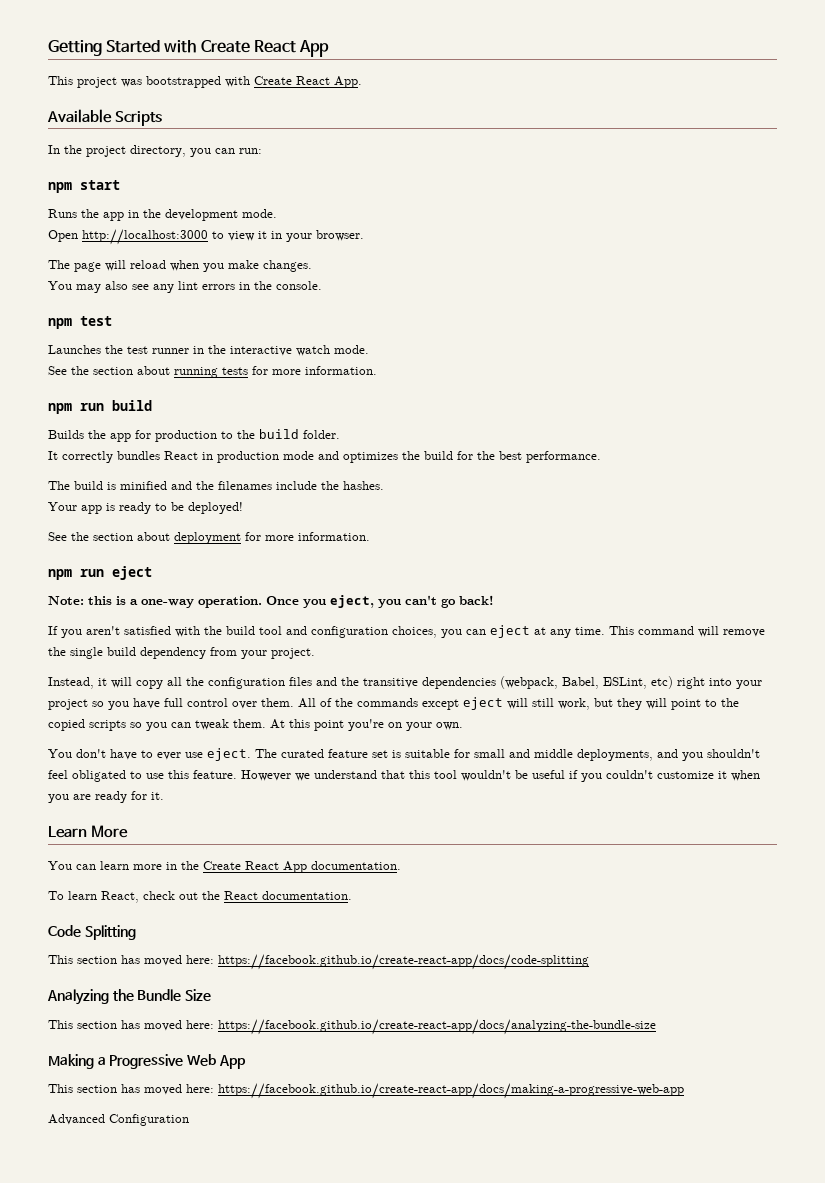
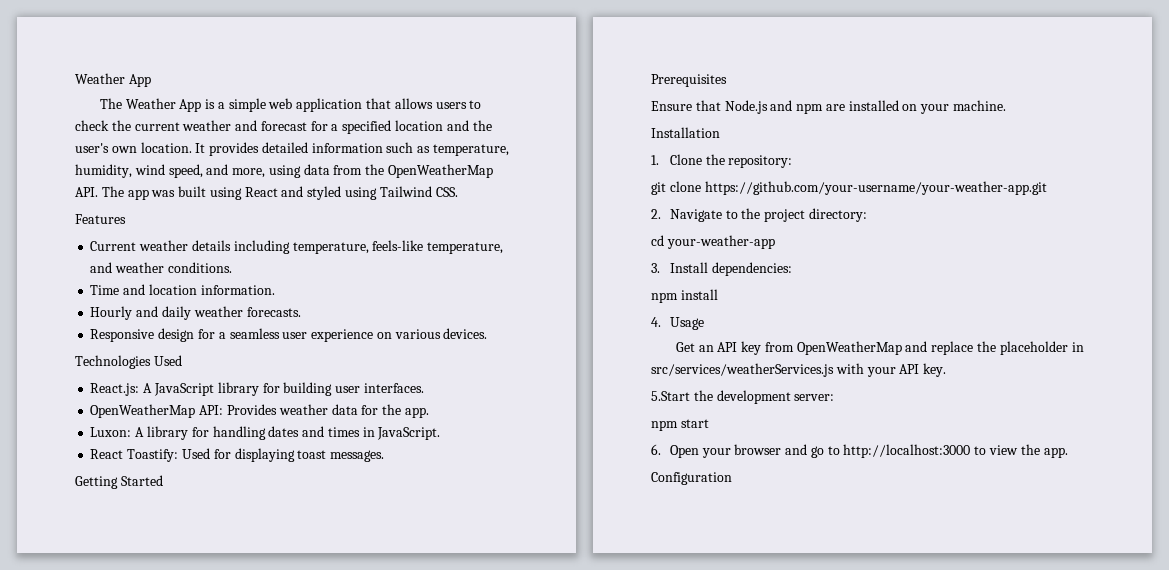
[48,40,329,57] [48,76,362,88] [47,109,162,126] [48,145,262,157] [48,180,120,193] [48,209,277,221] [48,229,364,245] [48,260,312,272] [48,281,322,293] [48,316,112,329] [48,345,369,356] [48,366,377,378] [48,400,152,414] [48,429,340,442] [48,451,601,463] [48,481,384,490] [48,502,243,514] [48,532,370,544] [48,566,152,580] [48,595,494,608] [48,625,765,638] [48,647,315,659] [48,676,762,689] [48,697,739,710] [48,719,463,731] [48,748,760,761] [48,770,760,782] [48,791,164,803] [48,825,128,838] [48,861,401,873] [48,891,352,903] [48,925,136,940] [48,954,589,970] [47,989,211,1005] [48,1019,656,1035] [48,1054,246,1069] [48,1083,684,1099] [48,1114,105,1125] Getting Started with Create React App // This project was bootstrapped with Create React App. // Available Scripts // In the project directory, you can run: // npm start // Runs the app in the development mode. // Open http://localhost:3000 to view it in your browser. // The page will reload when you make changes. // You may also see any lint errors in the console. // npm test // Launches the test runner in the interactive watch mode. // See the section about running tests for more information. // npm run build // Builds the app for production to the build folder. // It correctly bundles React in production mode and optimizes the build for the best performance. // The build is minified and the filenames include the hashes. // Your app is ready to be deployed! // See the section about deployment for more information. // npm run eject // Note: this is a one-way operation. Once you eject, you can't go back! // If you aren't satisfied with the build tool and configuration choices, you can eject at any time. This command will remove the single build dependency from your project. // Instead, it will copy all the configuration files and the transitive dependencies (webpack, Babel, ESLint, etc) right into your project so you have full control over them. All of the commands except eject will still work, but they will point to the copied scripts so you can tweak them. At this point you're on your own. // You don't have to ever use eject. The curated feature set is suitable for small and middle deployments, and you shouldn't feel obligated to use this feature. However we understand that this tool wouldn't be useful if you couldn't customize it when you are ready for it. // Learn More // You can learn more in the Create React App documentation. // To learn React, check out the React documentation. // Code Splitting // This section has moved here: https://facebook.github.io/create-react-app/docs/code-splitting // Analyzing the Bundle Size // This section has moved here: https://facebook.github.io/create-react-app/docs/analyzing-the-bundle-size // Making a Progressive Web App // This section has moved here: https://facebook.github.io/create-react-app/docs/making-a-progressive-web-app // Advanced -> [75,73,151,87] [99,98,482,112] [75,120,492,134] [75,142,510,156] [75,164,494,178] [75,186,458,200] [75,214,126,224] [90,240,504,254] [90,262,232,273] [90,284,275,295] [90,306,301,320] [90,328,488,342] [75,355,182,369] [90,382,424,396] [90,404,429,418] [90,426,441,440] [90,448,385,462] [75,475,163,489] [651,74,727,87] [651,100,1007,114] [651,127,720,138] [651,154,793,168] [651,181,1047,195] [651,208,867,222] [651,235,775,249] [651,262,792,276] [651,289,718,303] [651,317,704,330] [675,341,1084,355] [651,363,947,377] [651,390,835,404] [651,419,709,431] [651,444,1068,458] Weather App // The Weather App is a simple web application that allows users to check the current weather and forecast for a specified location and the user's own location. It provides detailed information such as temperature, humidity, wind speed, and more, using data from the OpenWeatherMap API. The app was built using React and styled using Tailwind CSS. // Features // Current weather details including temperature, feels-like temperature, and weather conditions. // Time and location information. // Hourly and daily weather forecasts. // Responsive design for a seamless user experience on various devices. // Technologies Used // React.js: A JavaScript library for building user interfaces. // OpenWeatherMap API: Provides weather data for the app. // Luxon: A library for handling dates and times in JavaScript. // React Toastify: Used for displaying toast messages. // Getting Started // Prerequisites // Ensure that Node.js and npm are installed on your machine. // Installation // 1. Clone the repository: // git clone https://github.com/your-username/your-weather-app.git // 2. Navigate to the project directory: // cd your-weather-app // 3. Install dependencies: // npm install // 4. Usage // Get an API key from OpenWeatherMap and replace the placeholder in src/services/weatherServices.js with your API key. // 5.Start the development server: // npm start // 6. Open your browser and go to http://localhost:3000 to view the app. //

